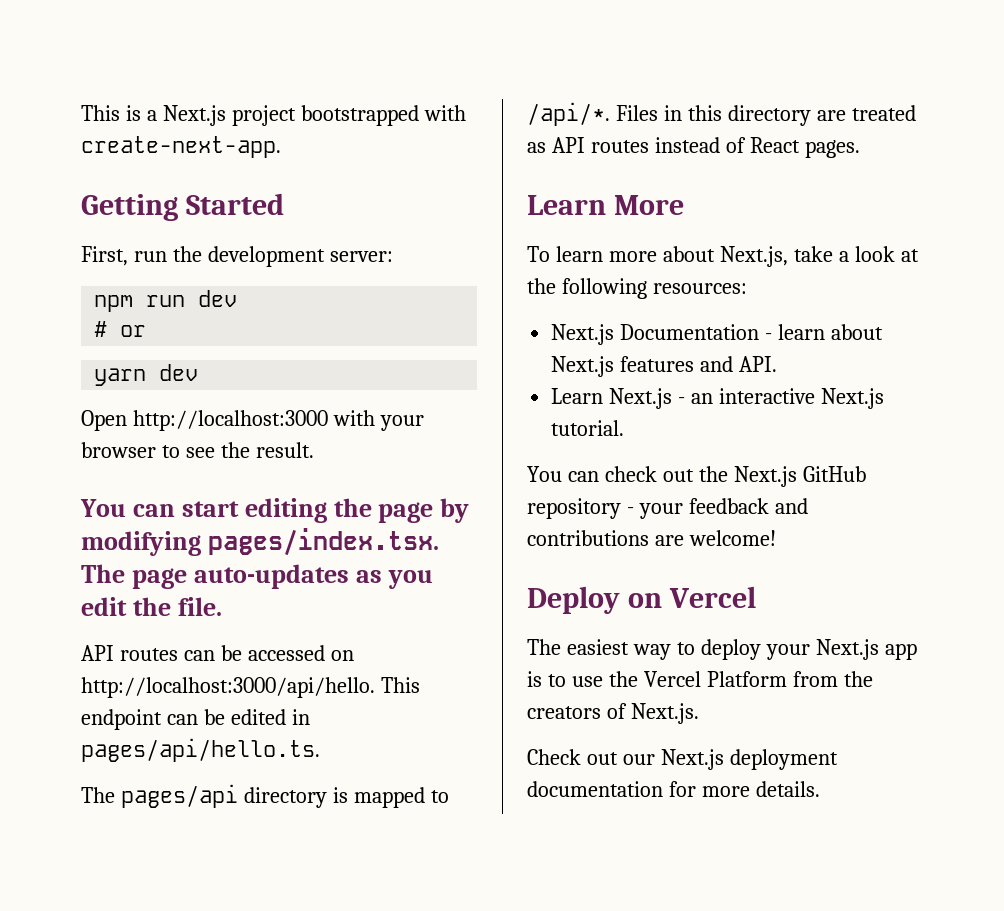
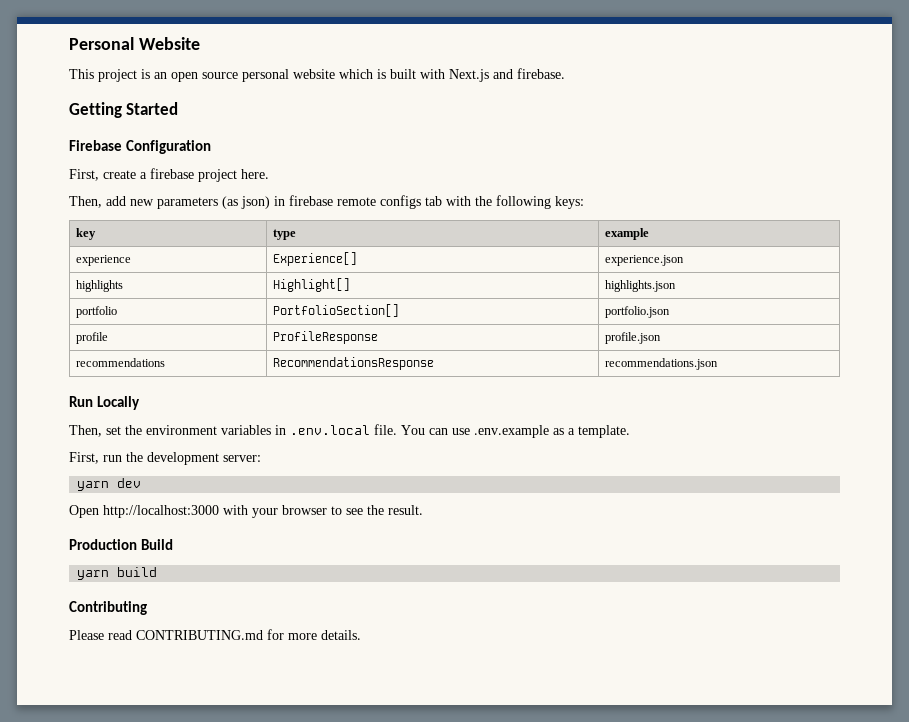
[81,105,466,126] [81,136,281,158] [81,193,284,221] This is a Next.js project bootstrapped with create-next-app. // Getting Started -> [69,37,200,50] [69,68,565,82] [69,102,179,118] [69,140,212,154] [69,168,269,182] [69,195,584,209] [76,228,97,240] [273,229,297,240] [605,228,650,240] [76,255,132,266] [273,252,358,266] [605,255,685,266] [76,280,124,292] [273,278,351,292] [605,280,677,292] [76,306,118,318] [273,304,400,317] [605,306,671,318] [76,332,109,344] [273,331,379,344] [605,332,662,344] [76,358,166,367] [273,357,435,370] [605,358,719,370] [69,396,141,410] [69,424,630,438] Personal Website // This project is an open source personal website which is built with Next.js and firebase. // Getting Started // Firebase Configuration // First, create a firebase project here. // Then, add new parameters (as json) in firebase remote configs tab with the following keys: // key | type | example // experience | Experience[] | experience.json // highlights | Highlight[] | highlights.json // portfolio | PortfolioSection[] | portfolio.json // profile | ProfileResponse | profile.json // recommendations | RecommendationsResponse | recommendations.json // Run Locally // Then, set the environment variables in .env.local file. You can use .env.example as a template.
[94,290,238,312] [94,321,147,337] // npm run dev // # or -> (261, 458) none
[80,498,470,523] [81,528,439,556] [81,564,433,589] [81,597,222,616] [81,645,354,661] [81,677,420,698] [81,709,310,730] [81,738,320,762] [81,784,449,808] [527,102,916,126] [527,137,860,158] [527,195,684,215] [527,246,919,267] [527,278,747,299] [551,324,883,345] [551,356,778,377] [551,388,884,409] [551,420,625,436] [527,466,866,487] [527,498,808,519] [527,530,776,546] [527,586,756,614] [527,639,917,660] [527,671,873,687] [527,703,699,724] [527,749,838,770] [527,781,663,797] You can start editing the page by modifying pages/index.tsx. The page auto-updates as you edit the file. // API routes can be accessed on http://localhost:3000/api/hello. This endpoint can be edited in pages/api/hello.ts. // The pages/api directory is mapped to /api/*. Files in this directory are treated as API routes instead of React pages. // Learn More // To learn more about Next.js, take a look at the following resources: // Next.js Documentation - learn about Next.js features and API. // Learn Next.js - an interactive Next.js tutorial. // You can check out the Next.js GitHub repository - your feedback and contributions are welcome! // Deploy on Vercel // The easiest way to deploy your Next.js app is to use the Vercel Platform from the creators of Next.js. // Check out our Next.js deployment documentation -> [69,539,174,550] [77,567,158,580] [69,601,147,615] [69,630,263,640] Production Build // yarn build // Contributing // Please read CONTRIBUTING.md

